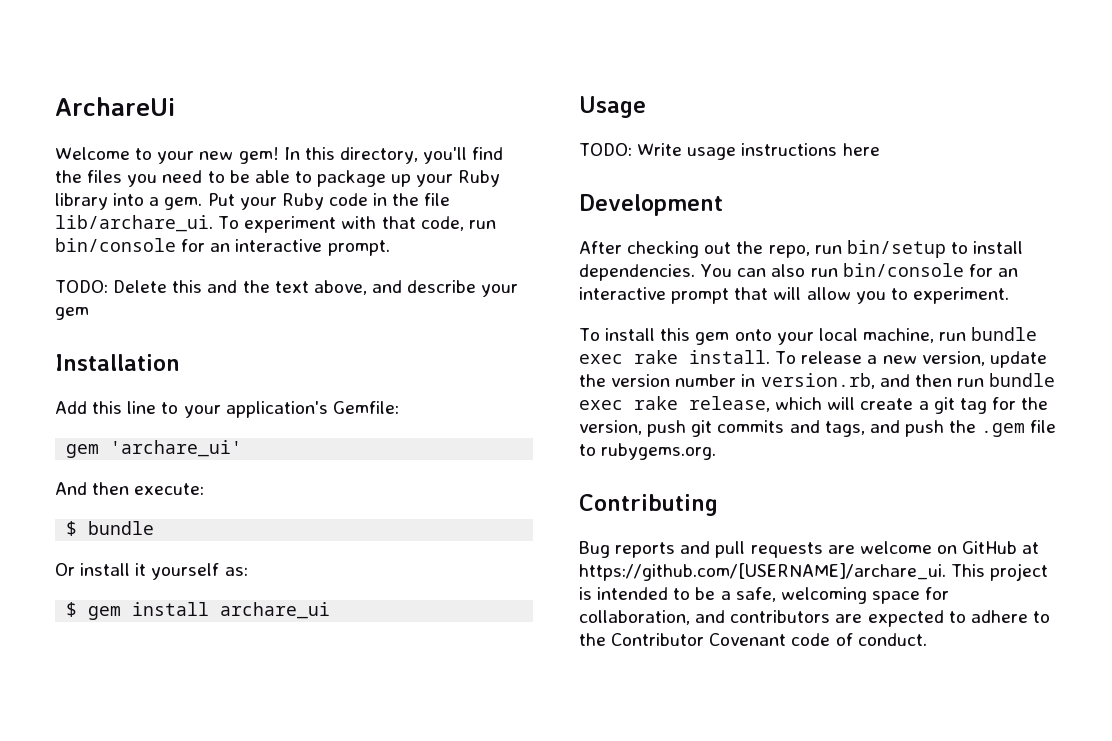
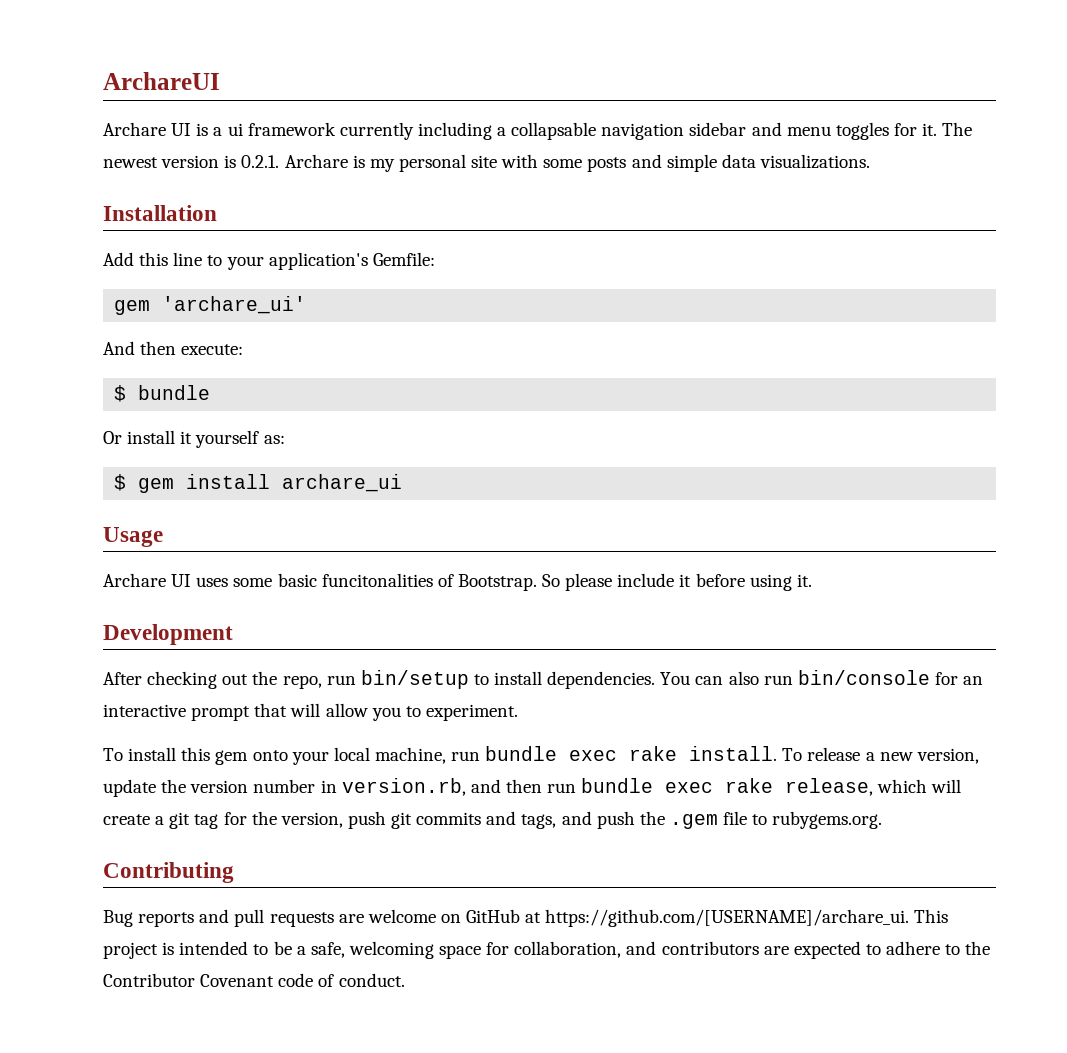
[55,97,175,116] [55,147,504,164] [55,170,501,187] [55,193,451,210] [55,215,496,233] [55,238,390,256] [55,280,519,297] [55,307,89,320] ArchareUi // Welcome to your new gem! In this directory, you'll find the files you need to be able to package up your Ruby library into a gem. Put your Ruby code in the file lib/archare_ui. To experiment with that code, run bin/console for an interactive prompt. // TODO: Delete this and the text above, and describe your gem -> [103,72,220,90] [103,122,973,140] [103,154,870,172] ArchareUI // Archare UI is a ui framework currently including a collapsable navigation sidebar and menu toggles for it. The newest version is 0.2.1. Archare is my personal site with some posts and simple data visualizations.
[579,143,880,160] TODO: Write usage instructions here -> [103,573,812,591] Archare UI uses some basic funcitonalities of Bootstrap. So please include it before using it.

